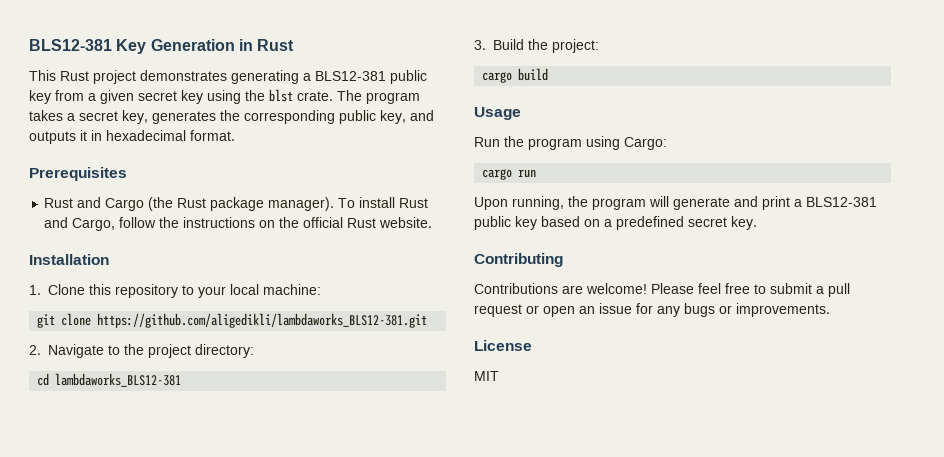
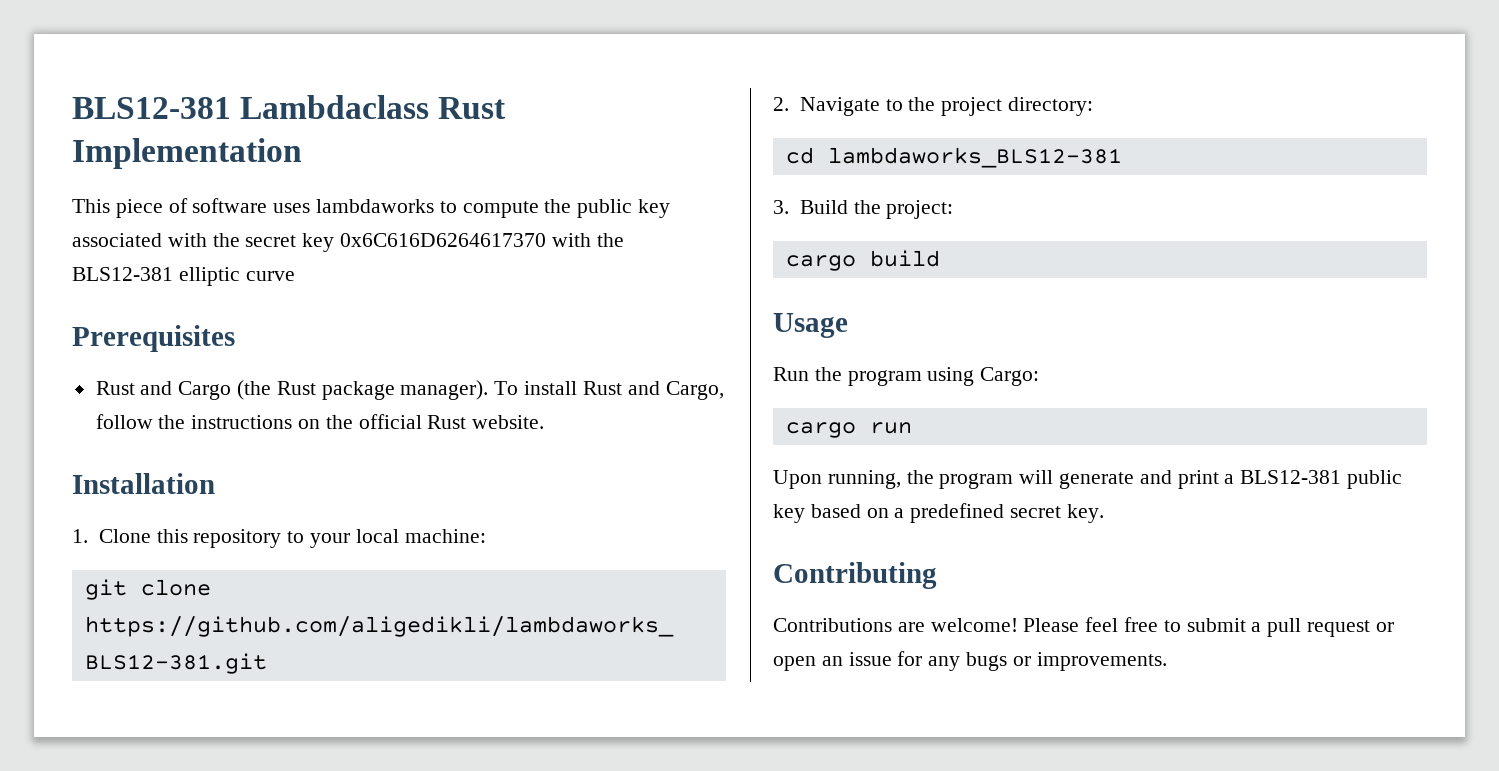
[29,39,295,54] BLS12-381 Key Generation in Rust -> [72,95,507,119] [72,138,302,169] BLS12-381 Lambdaclass Rust Implementation
[60,70,427,84] [29,89,420,104] [29,110,434,124] [29,130,235,144] Rust project demonstrates generating a BLS12-381 public key from a given secret key using the blst crate. The program takes a secret key, generates the corresponding public key, and outputs it in hexadecimal format. -> [115,198,671,218] [72,233,624,252] [72,267,295,286] piece of software uses lambdaworks to compute the public key associated with the secret key 0x6C616D6264617370 with the BLS12-381 elliptic curve
[474,340,532,351] [474,371,499,381] // License // MIT -> (1167, 661) none

